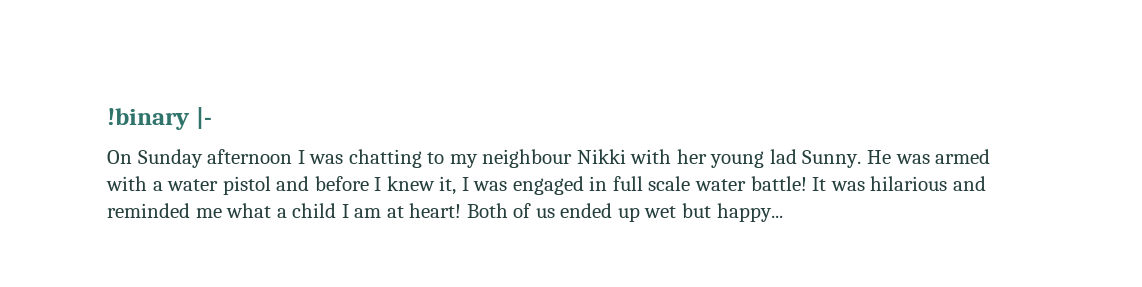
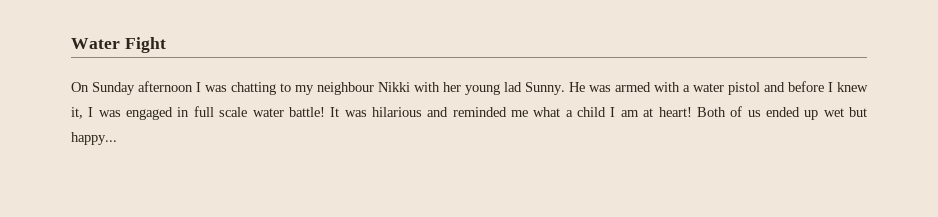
[107,107,212,130] !binary |- -> [71,37,166,53] Water Fight

